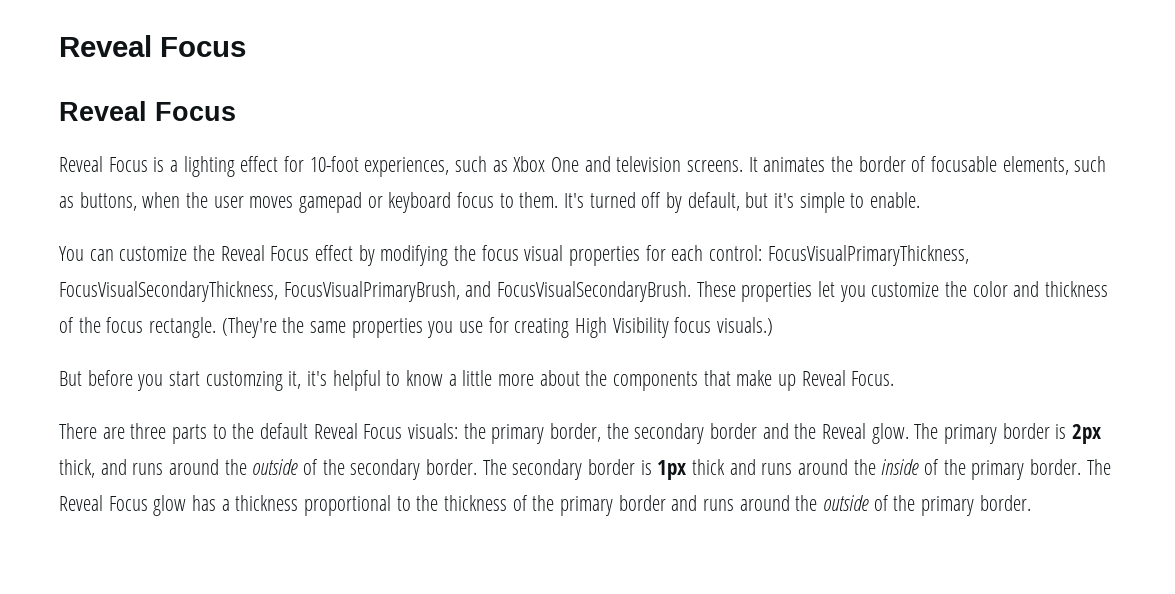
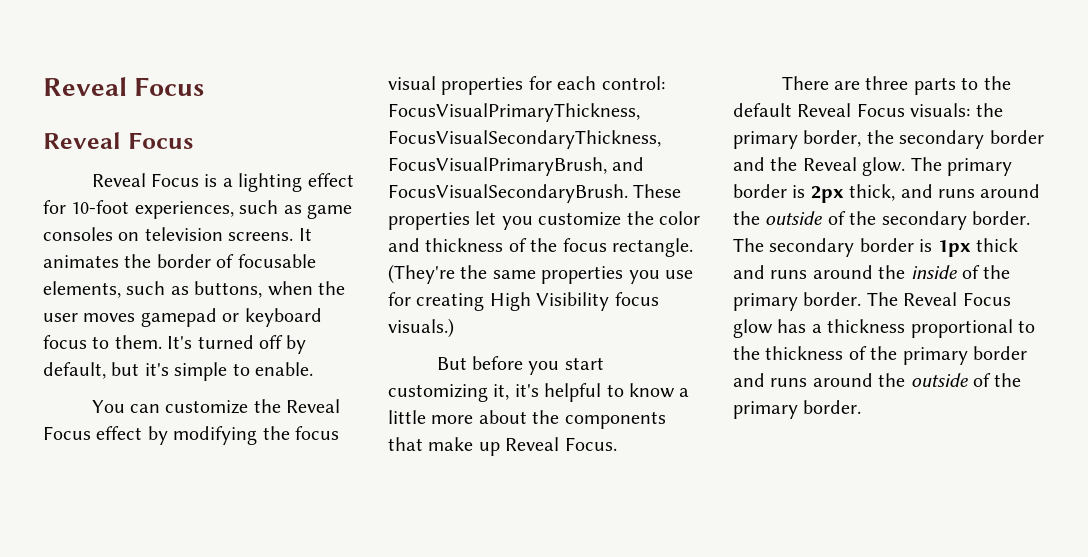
[513,156,611,172] Xbox One and -> [307,204,352,219] [43,227,140,241] game consoles on
[205,371,283,391] customzing -> [388,384,488,402] customizing

